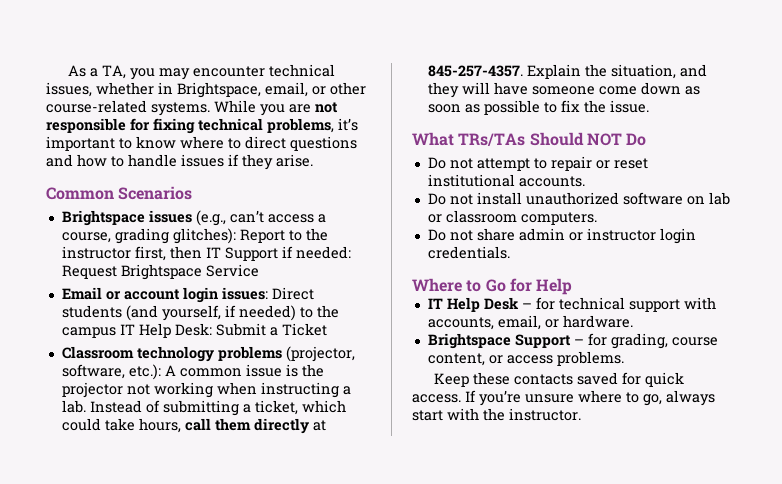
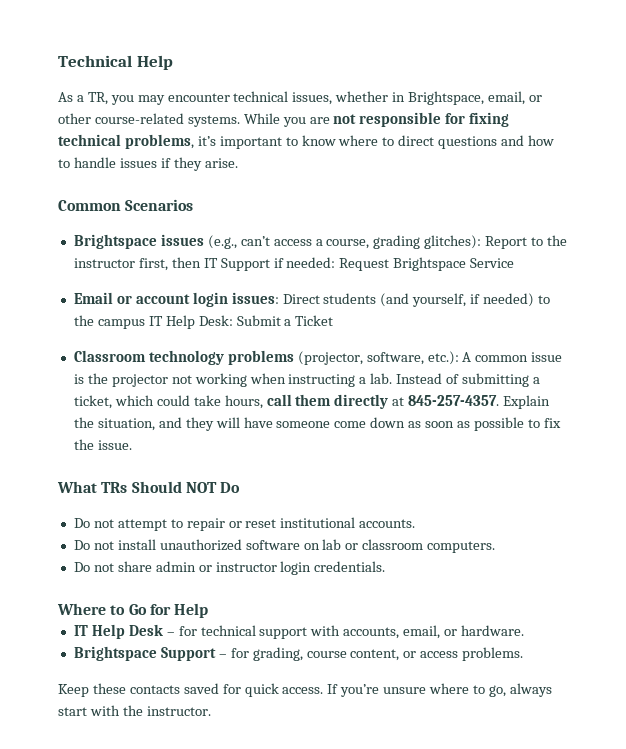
(68, 71) none -> [58,55,173,70] Technical Help //
[102,65,127,79] TA, -> [87,92,108,105] TR,
[458,133,526,146] TRs/TAs -> [101,482,128,493] TRs

